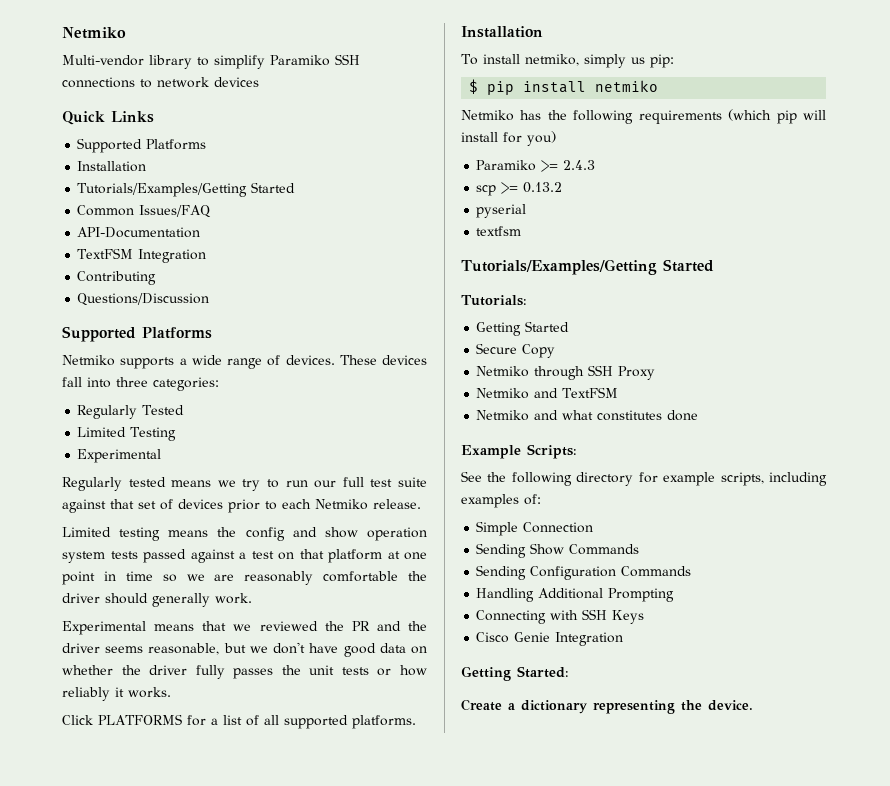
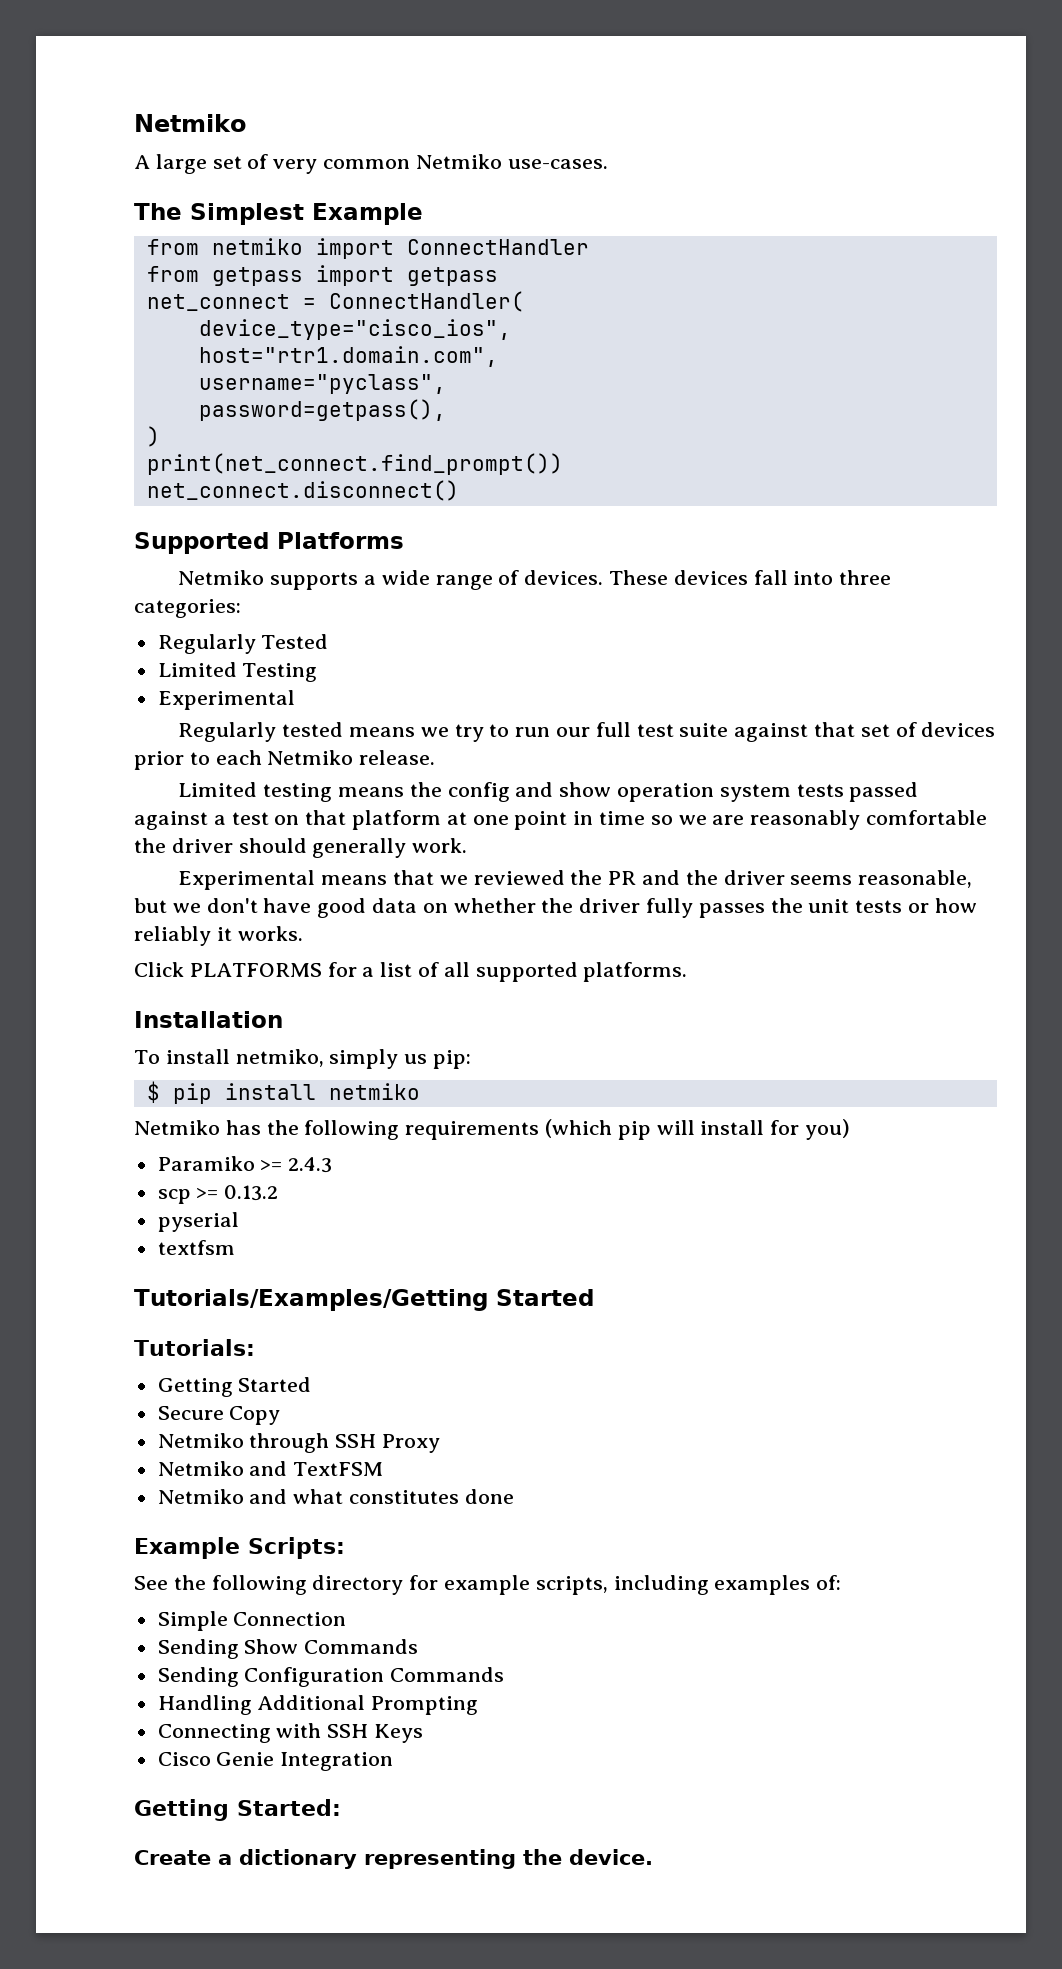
[62,54,360,69] [62,77,259,88] [62,111,154,125] [77,138,207,153] [77,161,147,172] [77,182,296,197] [77,205,212,218] [77,227,201,238] [77,248,207,263] [77,271,157,285] [77,293,210,306] Multi-vendor library to simplify Paramiko SSH connections to network devices // Quick Links // Supported Platforms // Installation // Tutorials/Examples/Getting Started // Common Issues/FAQ // API-Documentation // TextFSM Integration // Contributing // Questions/Discussion -> [134,154,608,174] [134,203,423,225] [146,238,589,259] [146,265,498,286] [146,291,524,312] [198,319,511,340] [198,346,498,367] [198,374,446,394] [198,399,446,421] [146,426,160,447] [146,453,563,475] [146,480,459,501] A large set of very common Netmiko use-cases. // The Simplest Example // from netmiko import ConnectHandler // from getpass import getpass // net_connect = ConnectHandler( // device_type="cisco_ios", // host="rtr1.domain.com", // username="pyclass", // password=getpass(), // ) // print(net_connect.find_prompt()) // net_connect.disconnect()

